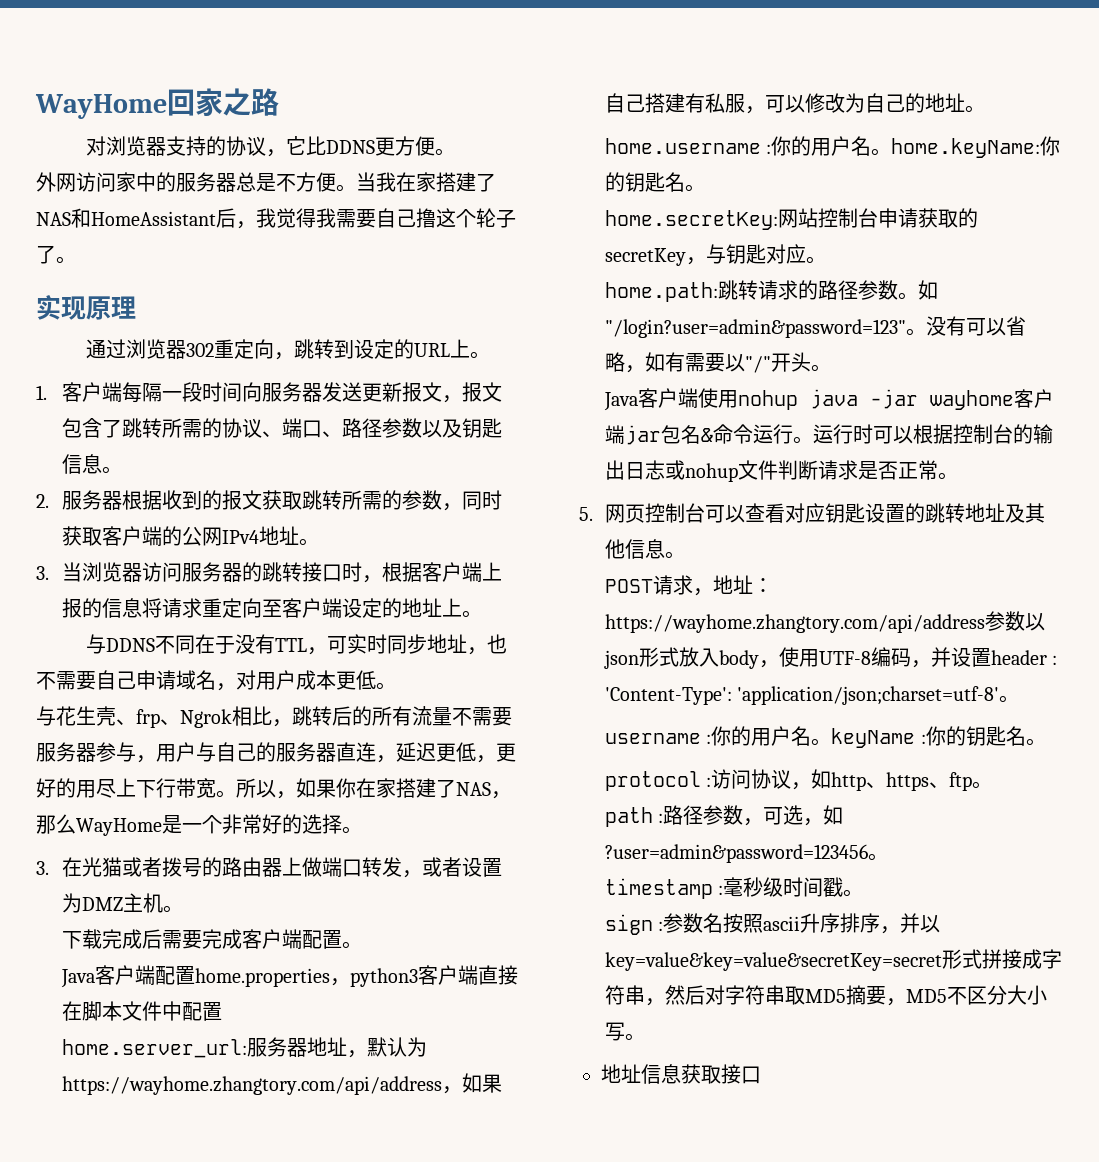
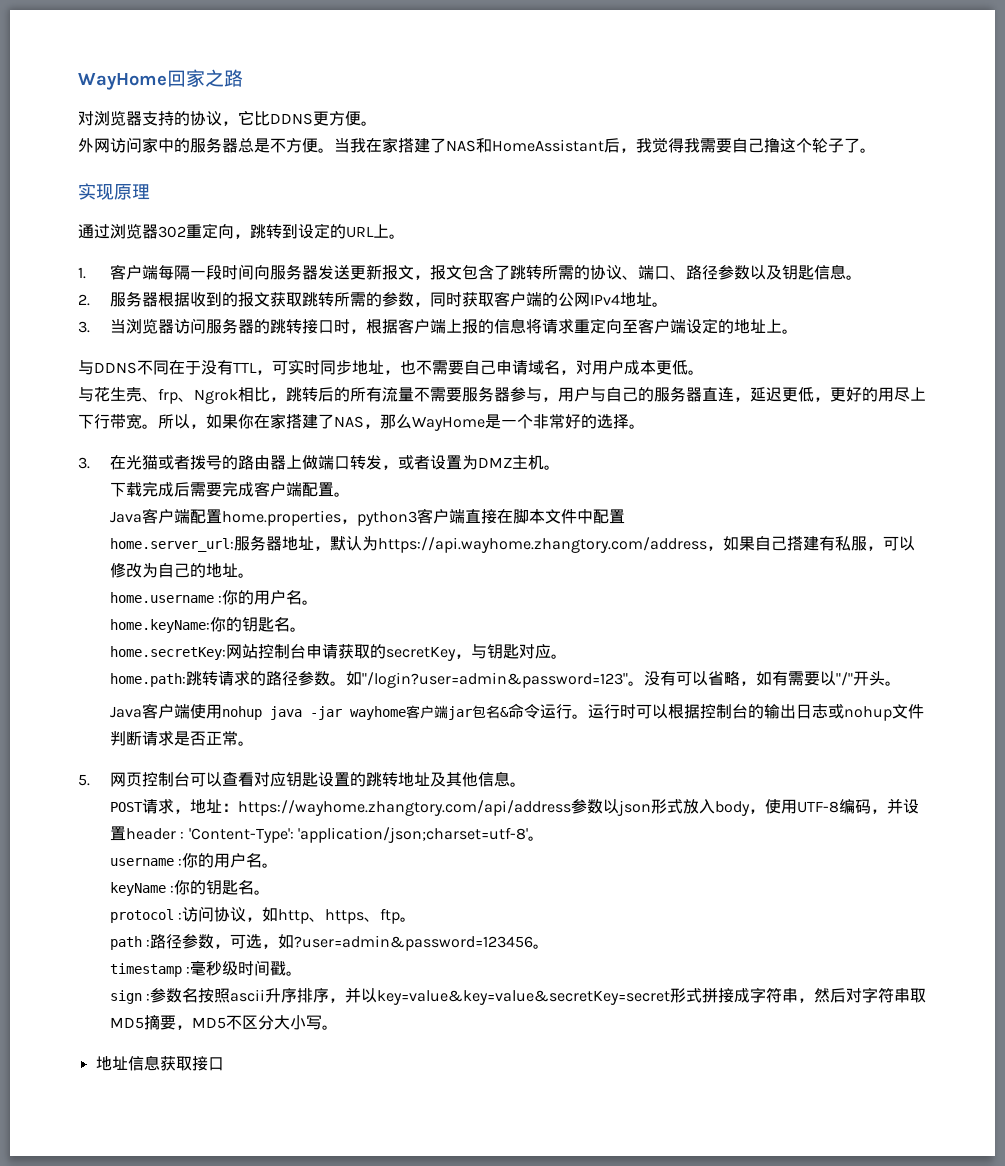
[62,1076,443,1095] https://wayhome.zhangtory.com/api/address -> [377,537,707,553] https://api.wayhome.zhangtory.com/address
(892, 152) none -> (319, 602) //
(832, 742) none -> (279, 865) //

